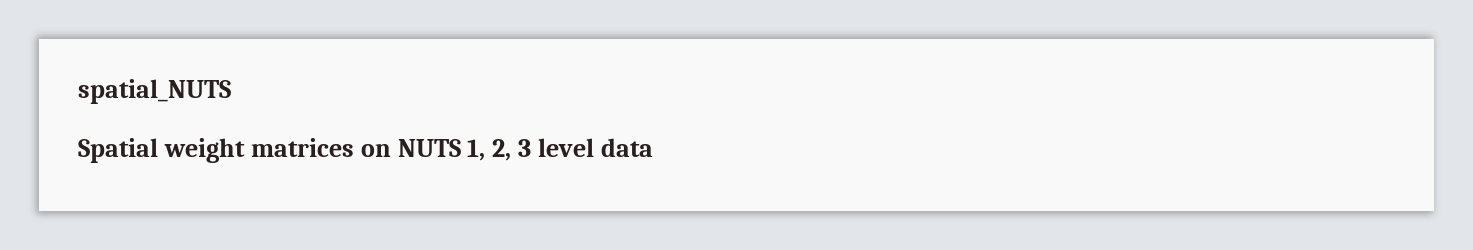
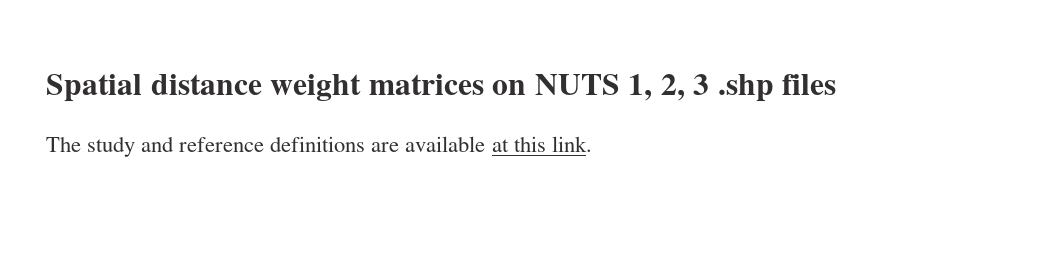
[78,79,231,104] [78,138,158,163] spatial_NUTS // Spatial -> [46,74,262,102] Spatial distance
[538,138,653,157] level data -> [717,74,837,102] [46,136,592,157] .shp files // The study and reference definitions are available at this link.

